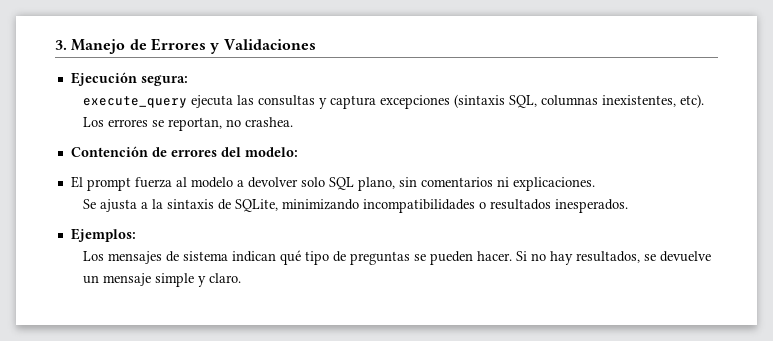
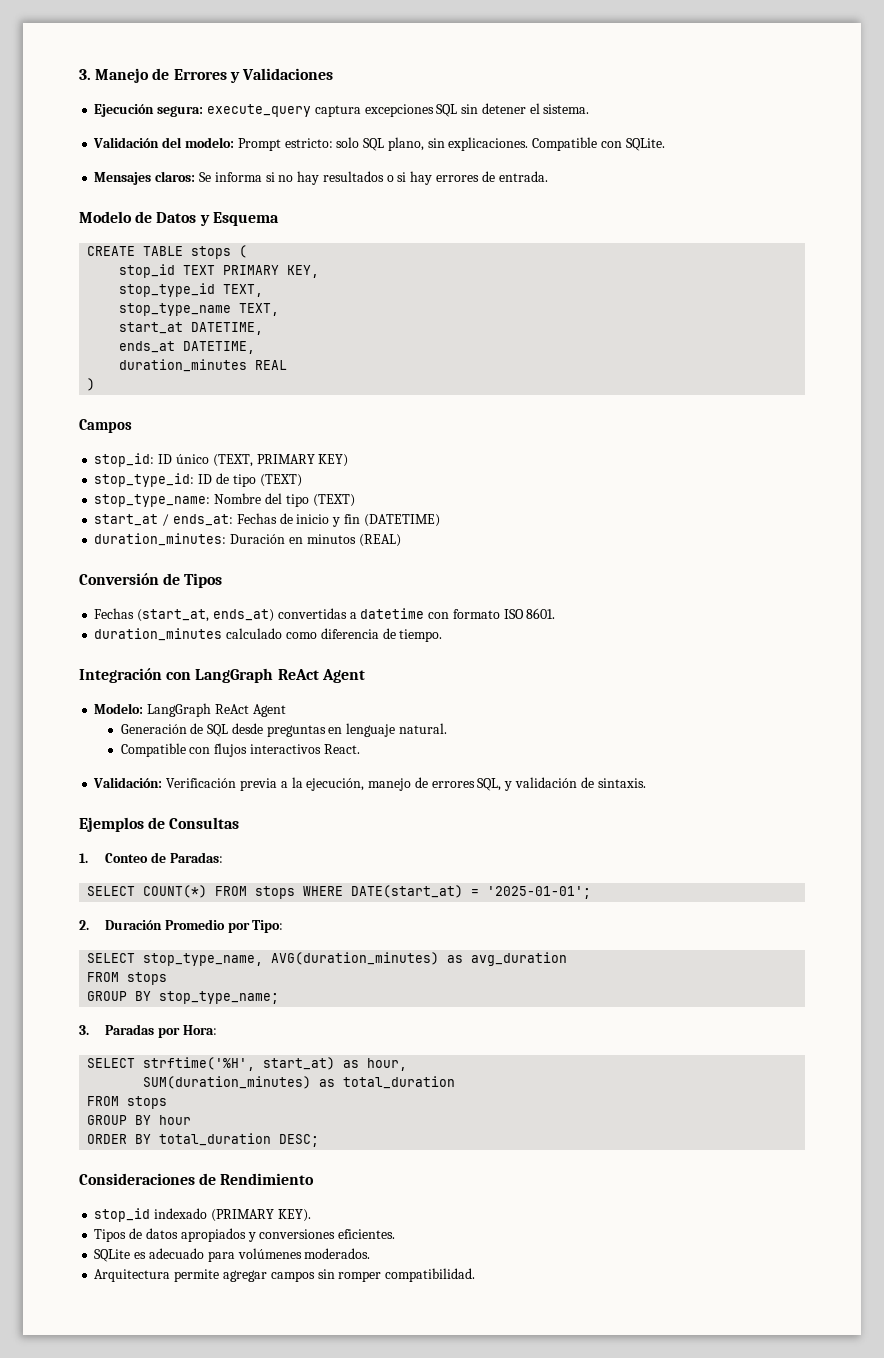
[82,94,704,109] [82,117,293,131] [70,146,298,157] [70,176,298,191] // execute_query ejecuta las consultas y captura excepciones (sintaxis SQL, columnas inexistentes, etc). Los errores se reportan, no crashea. // Contención de errores del modelo: // El prompt fuerza al modelo a devolver -> [206,103,590,117] [93,137,333,151] execute_query captura excepciones SQL sin detener el sistema. // Validación del modelo: Prompt estricto:
[420,177,509,187] comentarios ni -> (445, 143) none
[82,199,628,213] [70,228,136,242] [82,250,711,265] [82,273,241,287] // Se ajusta a la sintaxis de SQLite, minimizando incompatibilidades o resultados inesperados. // Ejemplos: // Los mensajes de sistema indican qué tipo de preguntas se pueden hacer. Si no hay resultados, se devuelve un mensaje simple y claro. -> [532,137,665,151] [94,171,548,185] [79,211,279,226] [87,245,248,259] [119,264,320,278] [119,283,264,297] [119,303,280,316] [119,322,264,335] [119,341,256,354] [119,359,288,372] [87,378,96,391] [79,419,132,433] [94,453,349,467] [94,473,302,487] [94,493,355,507] [94,513,440,527] [94,533,401,547] [79,573,223,588] [94,608,556,622] [94,628,443,642] [79,668,365,683] [94,703,286,717] [120,723,447,737] [120,743,360,757] [93,777,646,791] [79,817,240,832] [79,852,223,863] [87,885,592,899] [79,919,284,933] [87,952,568,966] [87,972,168,985] [87,991,280,1004] [79,1024,217,1038] [87,1057,408,1071] [143,1076,456,1089] [87,1096,168,1109] [87,1115,192,1125] [87,1133,320,1147] [79,1173,315,1185] [94,1208,311,1222] [94,1228,396,1242] [94,1248,371,1262] [94,1268,476,1282] Compatible con SQLite. // Mensajes claros: Se informa si no hay resultados o si hay errores de entrada. // Modelo de Datos y Esquema // CREATE TABLE stops ( // stop_id TEXT PRIMARY KEY, // stop_type_id TEXT, // stop_type_name TEXT, // start_at DATETIME, // ends_at DATETIME, // duration_minutes REAL // ) // Campos // stop_id: ID único (TEXT, PRIMARY KEY) // stop_type_id: ID de tipo (TEXT) // stop_type_name: Nombre del tipo (TEXT) // start_at / ends_at: Fechas de inicio y fin (DATETIME) // duration_minutes: Duración en minutos (REAL) // Conversión de Tipos // Fechas (start_at, ends_at) convertidas a datetime con formato ISO 8601. // duration_minutes calculado como diferencia de tiempo. // Integración con LangGraph ReAct Agent // Modelo: LangGraph ReAct Agent // Generación de SQL desde preguntas en lenguaje natural. // Compatible con flujos interactivos React. // Validación: Verificación previa a la ejecución, manejo de errores SQL, y validación de sintaxis. // Ejemplos de Consultas // 1. Conteo de Paradas: // SELECT COUNT(*) FROM stops WHERE DATE(start_at) = '2025-01-01'; // 2. Duración Promedio por Tipo: // SELECT stop_type_name, AVG(duration_minutes) as avg_duration // FROM stops // GROUP BY stop_type_name; // 3. Paradas por Hora: // SELECT strftime('%H', start_at) as hour, // SUM(duration_minutes) as total_duration // FROM stops // GROUP BY hour // ORDER BY total_duration DESC; // Consideraciones de Rendimiento // stop_id indexado (PRIMARY KEY). // Tipos de datos apropiados y conversiones eficientes. // SQLite es adecuado para volúmenes moderados. // Arquitectura permite agregar campos sin romper compatibilidad.

